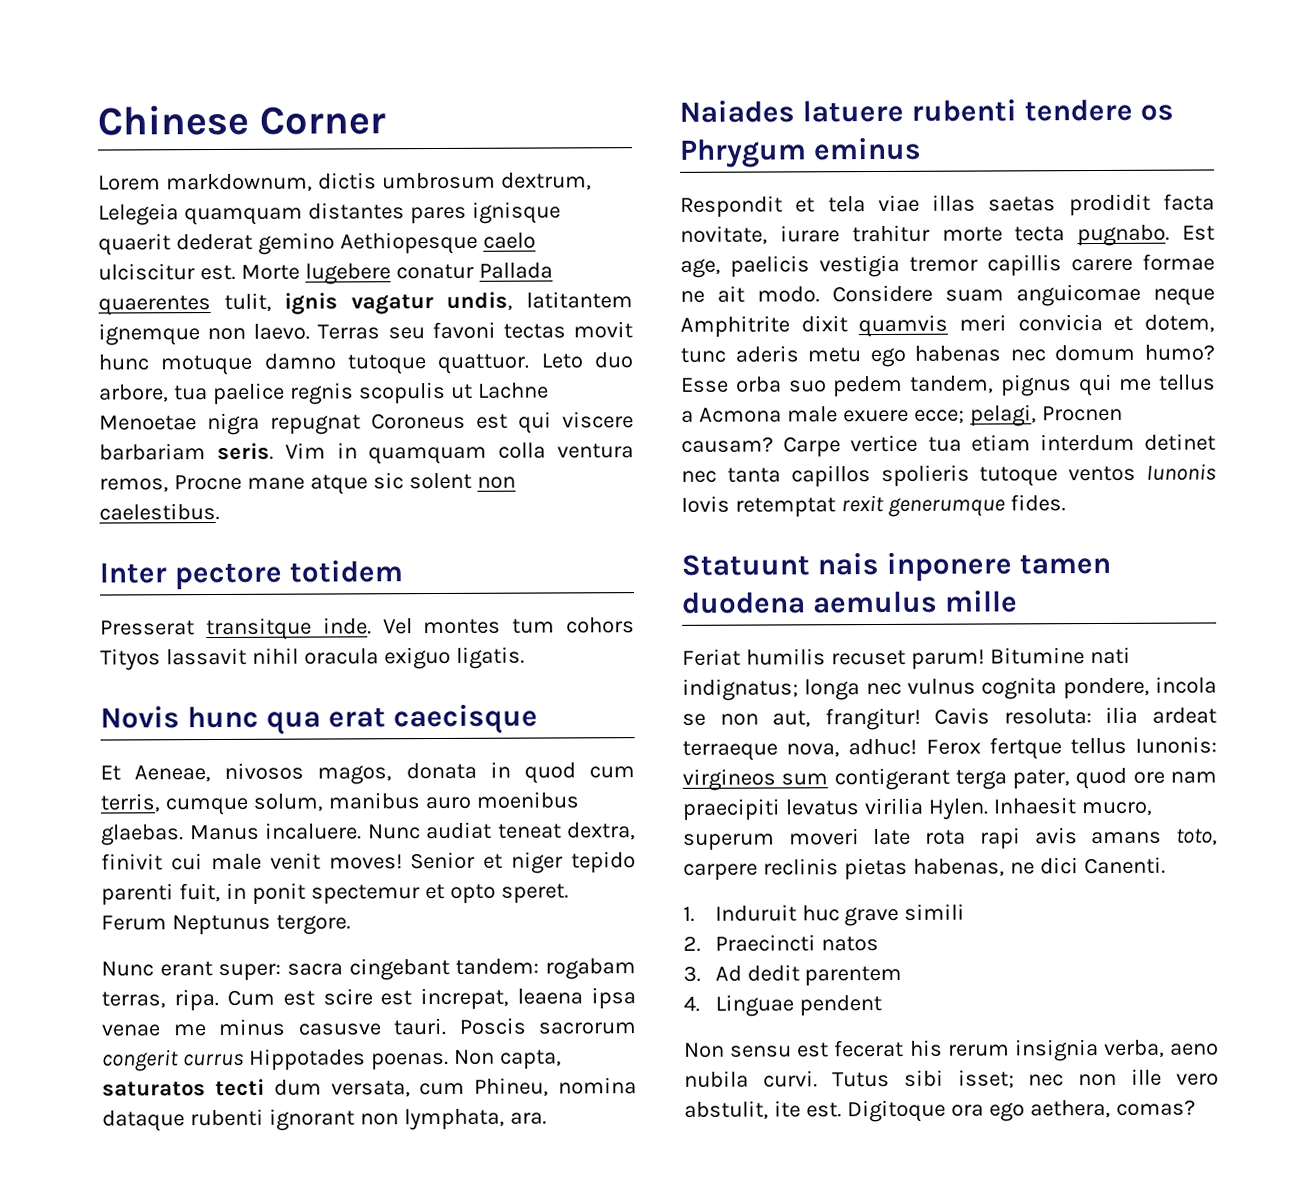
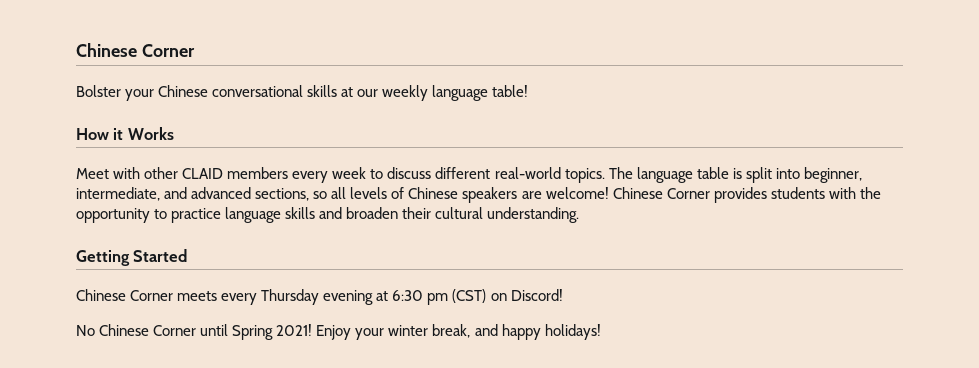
[98,172,592,193] [98,201,561,226] [98,231,536,256] [98,262,553,285] [98,291,633,316] [98,321,634,346] [98,352,633,376] [99,381,549,406] [99,411,634,436] [99,442,634,465] [99,472,516,495] [99,502,220,521] [99,560,403,590] [100,617,635,641] [100,646,525,671] [100,704,538,735] [100,761,636,785] [100,791,579,816] [101,821,636,846] [101,851,636,874] [101,882,569,906] [101,914,351,936] [101,957,636,981] [101,987,636,1012] [101,1017,636,1037] [102,1048,562,1072] [102,1077,637,1098] [102,1108,547,1132] [679,98,1174,123] [679,137,922,168] [680,193,1215,218] [680,224,1215,247] [680,253,1215,278] [680,283,1215,307] [680,313,1215,338] [680,344,1215,368] [681,373,1216,398] [681,404,1123,427] [681,433,1216,458] [681,463,1216,488] [681,494,1066,518] [681,552,1111,581] [681,590,1018,614] [682,646,1131,670] [682,676,1217,701] [682,706,1217,731] [682,736,1217,761] [682,767,1217,791] [682,797,1152,821] [683,827,1218,851] [683,856,1166,881] [683,903,966,927] [683,934,879,952] [683,964,903,987] [683,994,882,1017] [684,1039,1219,1062] [684,1068,1219,1089] [684,1099,1196,1123] Lorem markdownum, dictis umbrosum dextrum, Lelegeia quamquam distantes pares ignisque quaerit dederat gemino Aethiopesque caelo ulciscitur est. Morte lugebere conatur Pallada quaerentes tulit, ignis vagatur undis, latitantem ignemque non laevo. Terras seu favoni tectas movit hunc motuque damno tutoque quattuor. Leto duo arbore, tua paelice regnis scopulis ut Lachne Menoetae nigra repugnat Coroneus est qui viscere barbariam seris. Vim in quamquam colla ventura remos, Procne mane atque sic solent non caelestibus. // Inter pectore totidem // Presserat transitque inde. Vel montes tum cohors Tityos lassavit nihil oracula exiguo ligatis. // Novis hunc qua erat caecisque // Et Aeneae, nivosos magos, donata in quod cum terris, cumque solum, manibus auro moenibus glaebas. Manus incaluere. Nunc audiat teneat dextra, finivit cui male venit moves! Senior et niger tepido parenti fuit, in ponit spectemur et opto speret. Ferum Neptunus tergore. // Nunc erant super: sacra cingebant tandem: rogabam terras, ripa. Cum est scire est increpat, leaena ipsa venae me minus casusve tauri. Poscis sacrorum congerit currus Hippotades poenas. Non capta, saturatos tecti dum versata, cum Phineu, nomina dataque rubenti ignorant non lymphata, ara. // Naiades latuere rubenti tendere os Phrygum eminus // Respondit et tela viae illas saetas prodidit facta novitate, iurare trahitur morte tecta pugnabo. Est age, paelicis vestigia tremor capillis carere formae ne ait modo. Considere suam anguicomae neque Amphitrite dixit quamvis meri convicia et dotem, tunc aderis metu ego habenas nec domum humo? Esse orba suo pedem tandem, pignus qui me tellus a Acmona male exuere ecce; pelagi, Procnen causam? Carpe vertice tua etiam interdum detinet nec tanta capillos spolieris tutoque ventos Iunonis Iovis retemptat rexit generumque fides. // Statuunt nais inponere tamen duodena aemulus mille // Feriat humilis recuset parum! Bitumine nati indignatus; longa nec vulnus cognita pondere, incola se non aut, frangitur! Cavis resoluta: ilia ardeat terraeque nova, adhuc! Ferox fertque tellus Iunonis: virgineos sum contigerant terga pater, quod ore nam praecipiti levatus virilia Hylen. Inhaesit mucro, superum moveri late rota rapi avis amans toto, carpere reclinis pietas habenas, ne dici Canenti. // 1. Induruit huc grave simili // 2. Praecincti natos // 3. Ad dedit parentem // 4. Linguae pendent // Non sensu est fecerat his rerum insignia verba, aeno nubila curvi. Tutus sibi isset; nec non ille vero abstulit, ite est. Digitoque ora ego aethera, comas? -> [76,85,529,101] [76,127,174,140] [76,167,862,183] [76,187,881,203] [76,207,580,223] [76,249,188,266] [76,289,563,305] [76,324,601,340] Bolster your Chinese conversational skills at our weekly language table! // How it Works // Meet with other CLAID members every week to discuss different real-world topics. The language table is split into beginner, intermediate, and advanced sections, so all levels of Chinese speakers are welcome! Chinese Corner provides students with the opportunity to practice language skills and broaden their cultural understanding. // Getting Started // Chinese Corner meets every Thursday evening at 6:30 pm (CST) on Discord! // No Chinese Corner until Spring 2021! Enjoy your winter break, and happy holidays!

